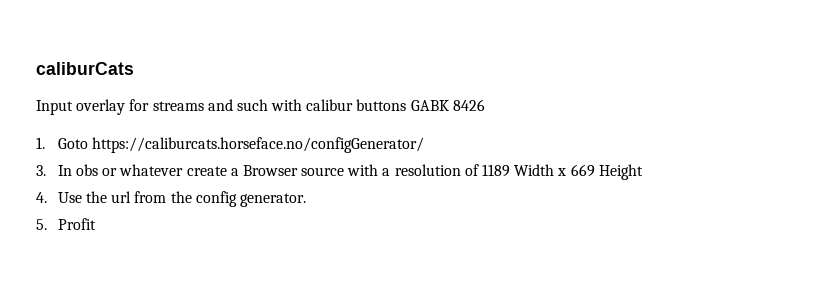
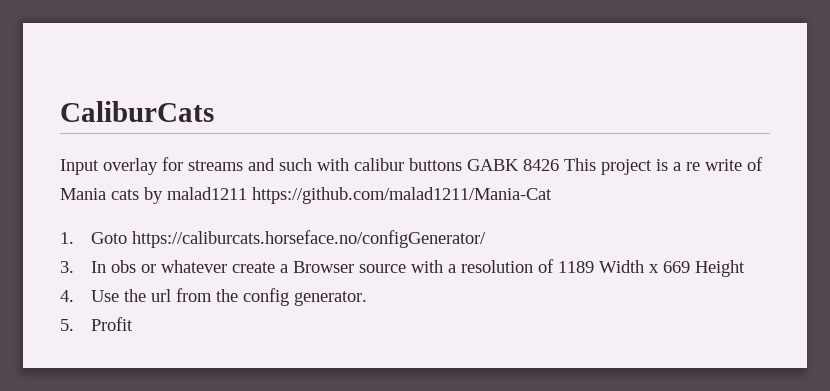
[36,62,134,75] caliburCats -> [60,101,214,122] CaliburCats
(485, 105) none -> [564,157,763,175] [60,187,552,204] This project is a re write of Mania cats by malad1211 https://github.com/malad1211/Mania-Cat

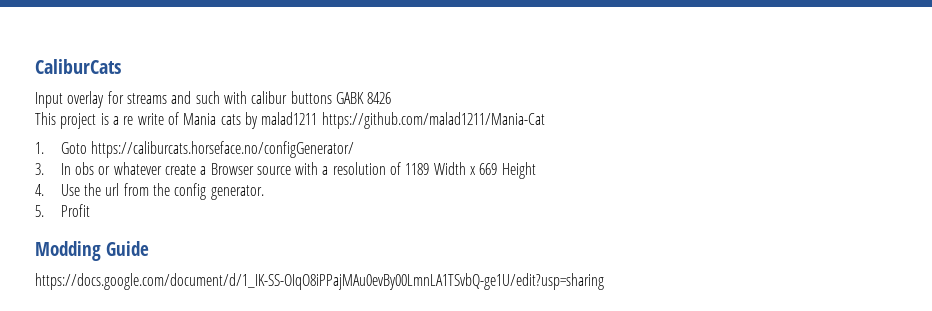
(559, 165) none -> (392, 98) //
(134, 324) none -> [35,241,149,261] [35,273,604,290] // Modding Guide // https://docs.google.com/document/d/1_IK-SS-OIqO8iPPajMAu0evBy00LmnLA1TSvbQ-ge1U/edit?usp=sharing

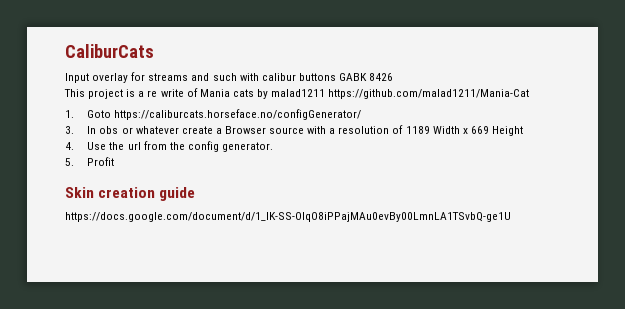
[35,241,149,261] [35,273,604,290] Modding Guide // https://docs.google.com/document/d/1_IK-SS-OIqO8iPPajMAu0evBy00LmnLA1TSvbQ-ge1U/edit?usp=sharing -> [65,187,196,201] [65,212,511,222] Skin creation guide // https://docs.google.com/document/d/1_IK-SS-OIqO8iPPajMAu0evBy00LmnLA1TSvbQ-ge1U

